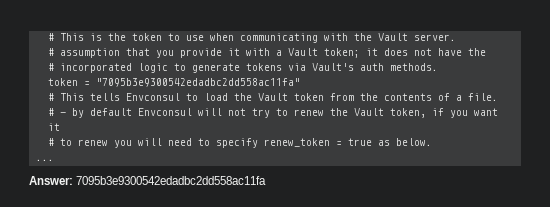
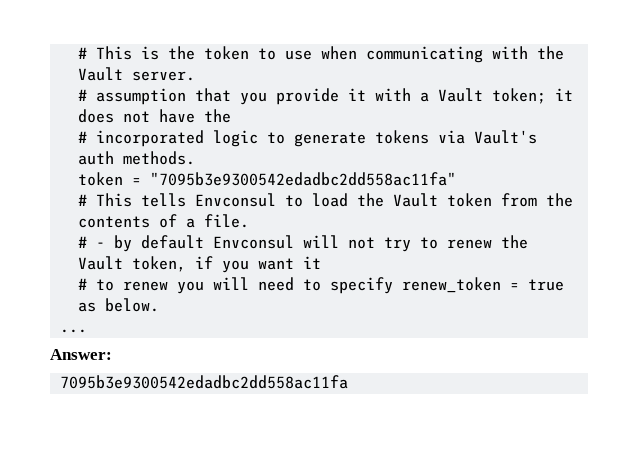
(73, 180) none -> (112, 354) //

